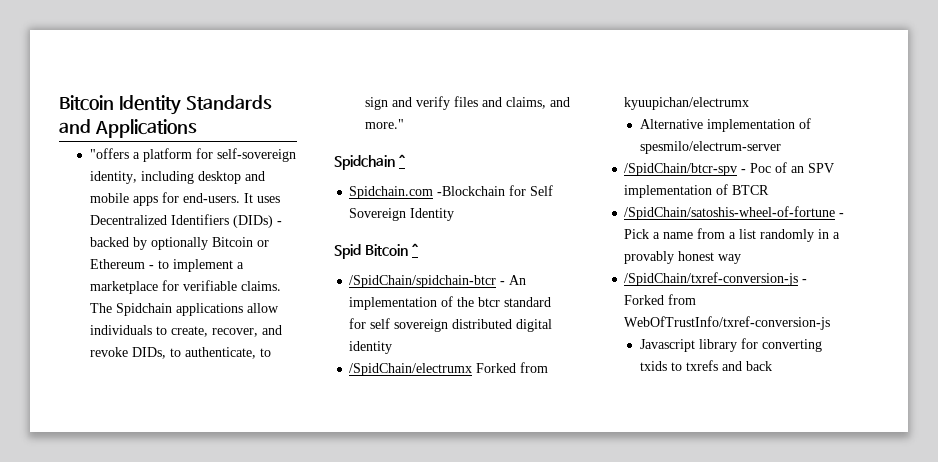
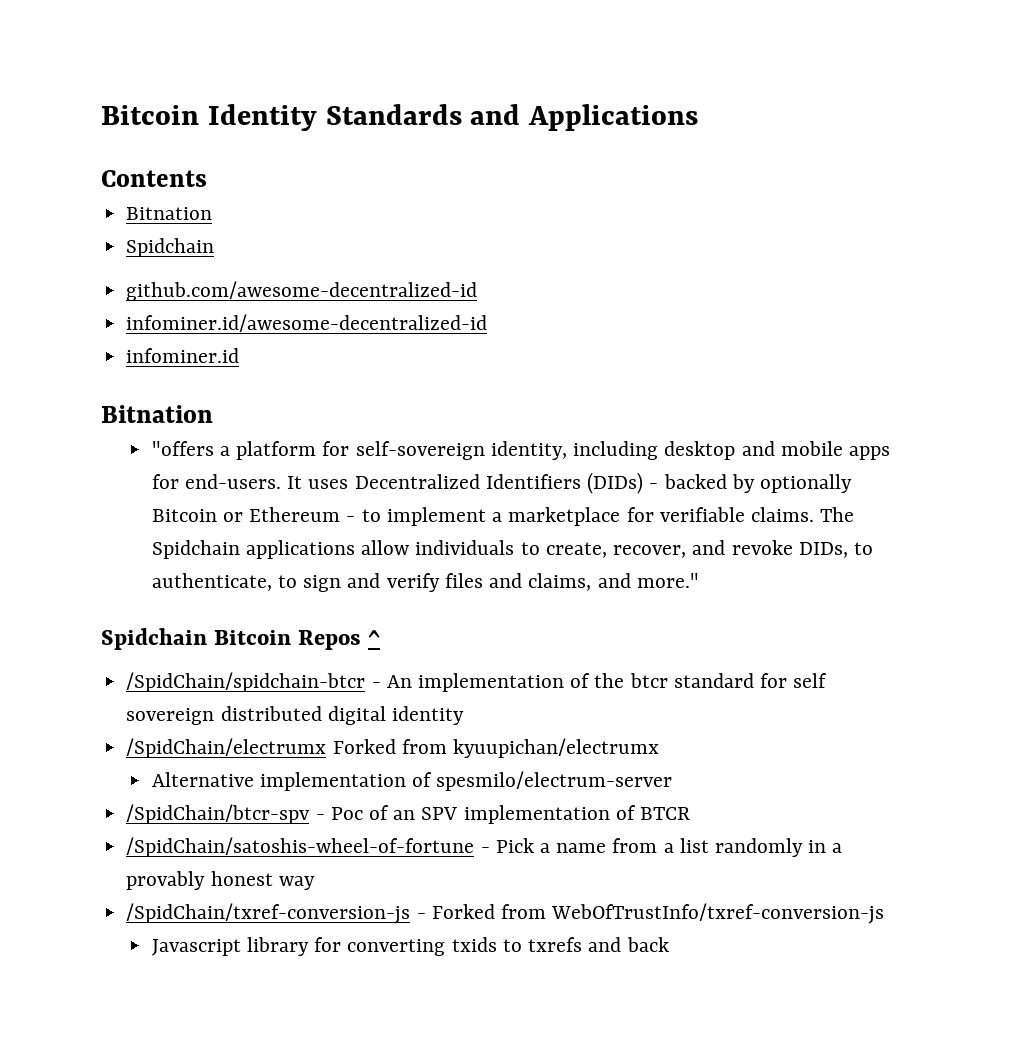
(197, 128) none -> [101,170,207,187] [126,207,213,220] [126,238,215,257] [126,281,478,301] [126,314,488,332] [126,348,240,363] [101,405,213,423] // Contents // Bitnation // Spidchain // github.com/awesome-decentralized-id // infominer.id/awesome-decentralized-id // infominer.id // Bitnation
[398,154,406,166] [349,185,554,199] [349,208,455,221] [334,244,408,259] ^ // Spidchain.com -Blockchain for Self Sovereign Identity // Spid Bitcoin -> [214,630,362,650] Bitcoin Repos

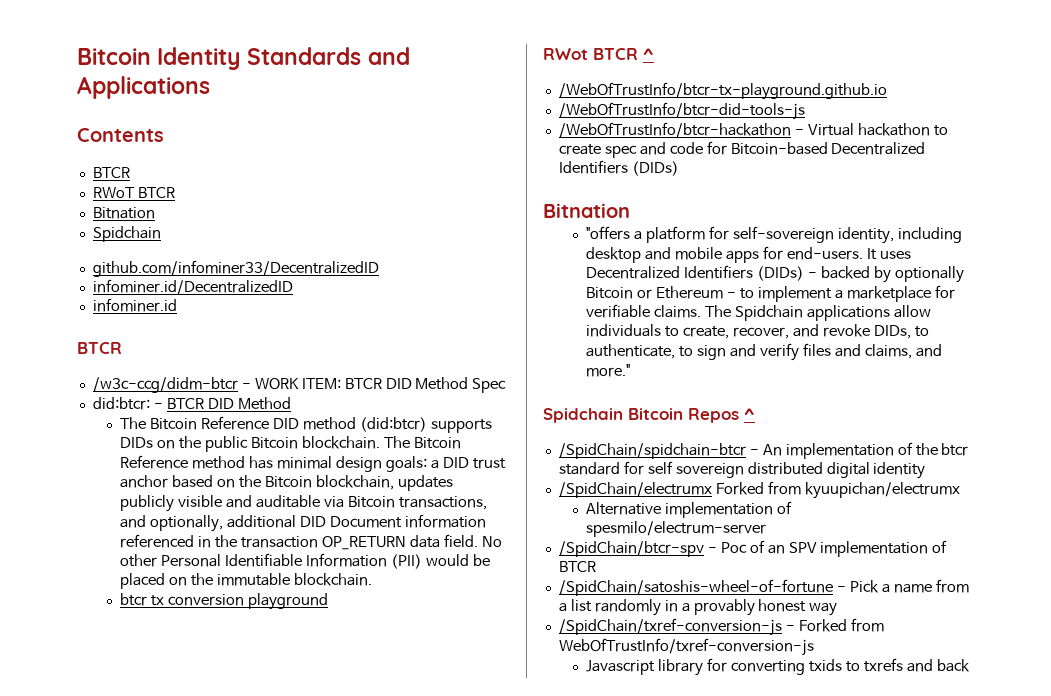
(207, 178) none -> [92,167,130,178] [92,187,175,198] // BTCR // RWoT BTCR
[126,281,478,301] [126,314,488,332] github.com/awesome-decentralized-id // infominer.id/awesome-decentralized-id -> [92,260,379,277] [92,279,293,295] github.com/infominer33/DecentralizedID // infominer.id/DecentralizedID
(240, 355) none -> [77,342,122,354] [92,377,507,393] [92,397,291,410] [120,416,492,433] [120,436,461,452] [120,455,506,472] [120,475,453,491] [120,495,487,512] [120,514,486,532] [120,534,502,550] [120,553,490,569] [120,573,373,589] [120,593,329,610] [543,48,654,60] [558,82,887,100] [558,102,805,120] [558,122,948,138] [558,141,926,158] [558,160,679,176] // BTCR // /w3c-ccg/didm-btcr - WORK ITEM: BTCR DID Method Spec // did:btcr: - BTCR DID Method // The Bitcoin Reference DID method (did:btcr) supports DIDs on the public Bitcoin blockchain. The Bitcoin Reference method has minimal design goals: a DID trust anchor based on the Bitcoin blockchain, updates publicly visible and auditable via Bitcoin transactions, and optionally, additional DID Document information referenced in the transaction OP_RETURN data field. No other Personal Identifiable Information (PII) would be placed on the immutable blockchain. // btcr tx conversion playground // RWot BTCR ^ // /WebOfTrustInfo/btcr-tx-playground.github.io // /WebOfTrustInfo/btcr-did-tools-js // /WebOfTrustInfo/btcr-hackathon - Virtual hackathon to create spec and code for Bitcoin-based Decentralized Identifiers (DIDs)

